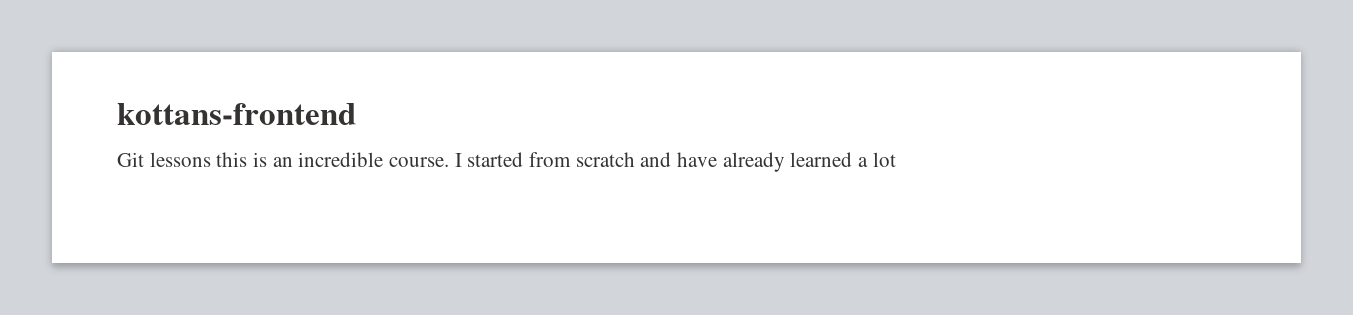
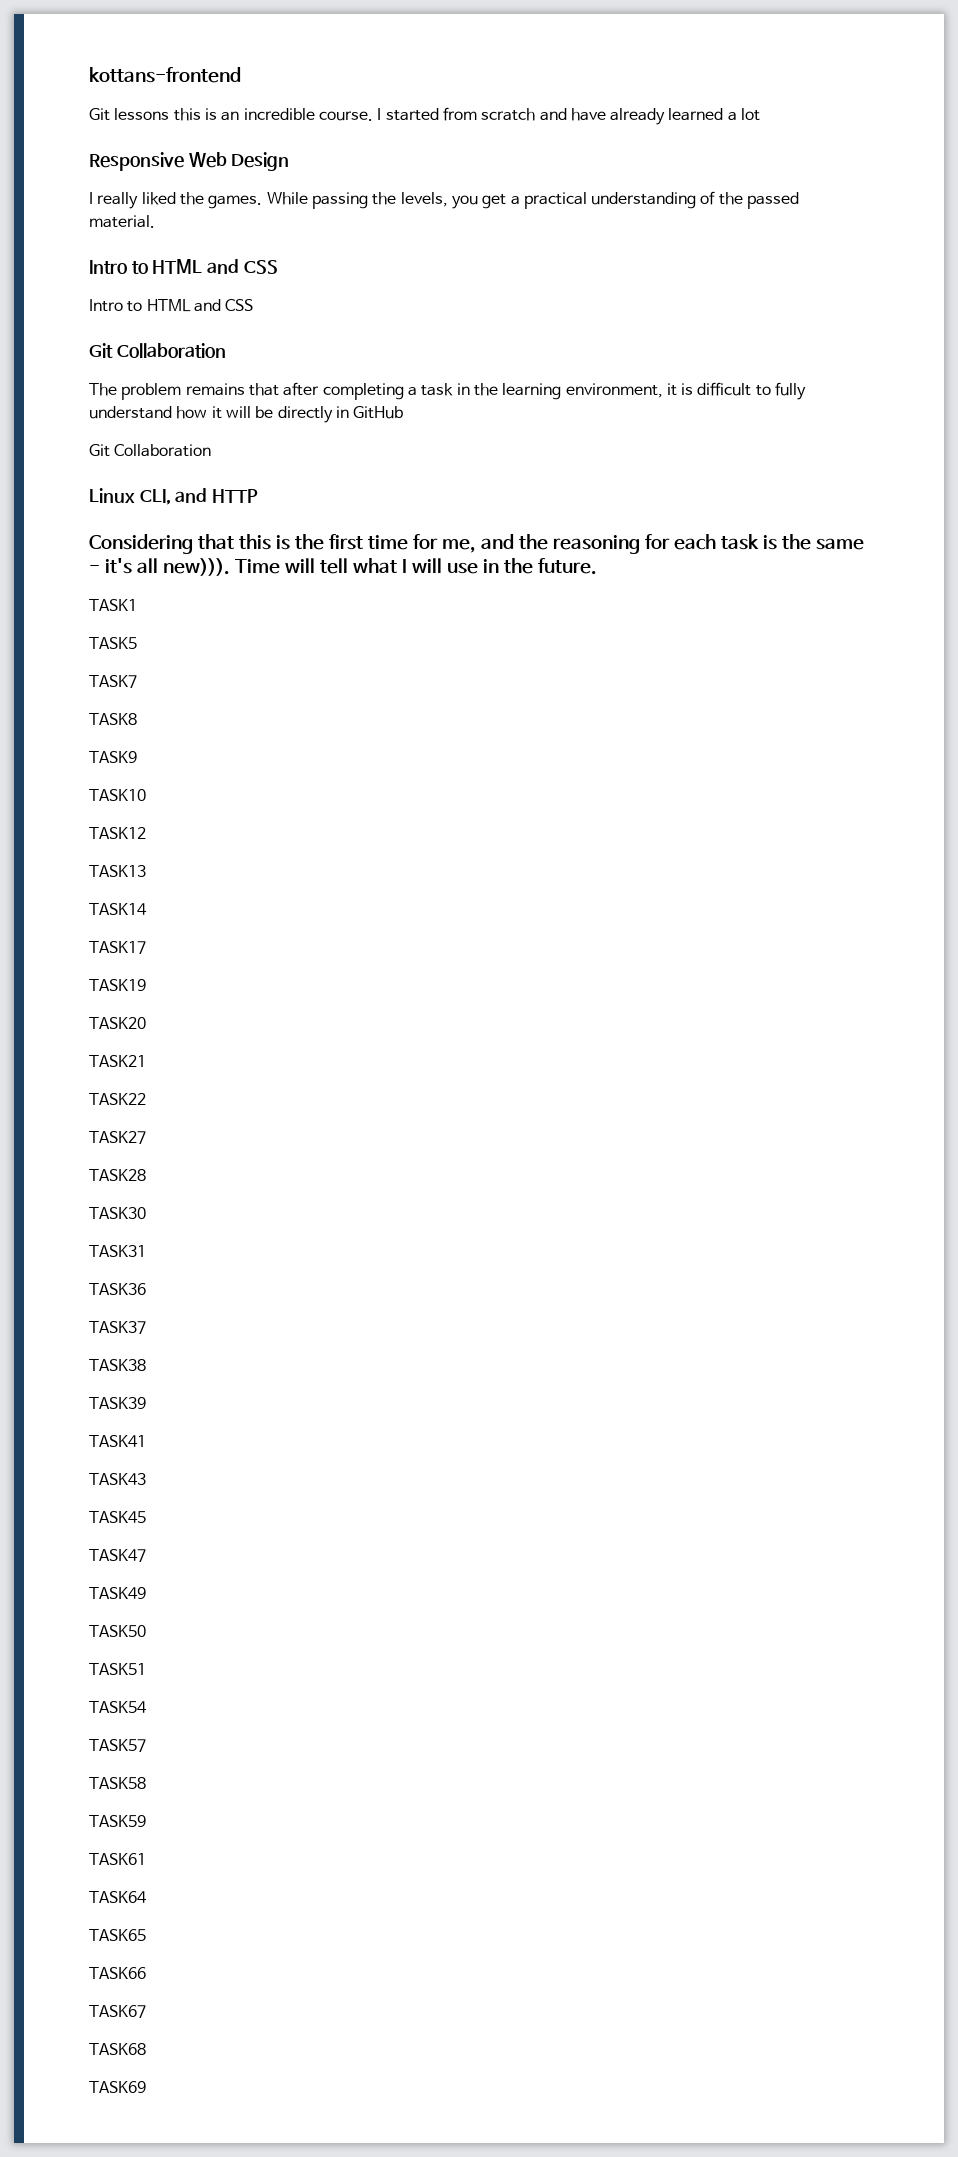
(896, 159) none -> [89,152,290,171] [89,191,800,209] [89,215,155,228] [89,259,278,274] [89,299,254,312] [89,343,226,358] [89,382,807,400] [89,406,404,423] [89,444,212,457] [89,488,259,505] [89,534,864,554] [89,558,597,576] [89,599,137,611] [89,637,137,649] [89,675,137,688] [89,713,137,725] [89,751,137,763] [89,789,146,801] [89,827,146,839] [89,865,146,877] [89,903,147,915] [89,941,146,954] [89,979,146,991] [89,1017,146,1029] [89,1055,146,1067] [89,1093,146,1105] [89,1131,146,1144] [89,1169,146,1181] [89,1207,146,1219] [89,1245,146,1257] [89,1283,146,1295] [89,1321,146,1334] [89,1359,146,1371] [89,1397,146,1409] [89,1435,146,1447] [89,1473,146,1485] [89,1511,146,1523] [89,1549,146,1562] [89,1587,146,1599] [89,1625,146,1637] [89,1663,146,1675] [89,1701,147,1713] [89,1739,146,1752] [89,1777,146,1789] [89,1815,146,1827] [89,1853,146,1865] [89,1891,147,1903] [89,1929,146,1941] [89,1967,146,1979] [89,2005,146,2018] [89,2043,146,2055] [89,2081,146,2093] // Responsive Web Design // I really liked the games. While passing the levels, you get a practical understanding of the passed material. // Intro to HTML and CSS // Intro to HTML and CSS // Git Collaboration // The problem remains that after completing a task in the learning environment, it is difficult to fully understand how it will be directly in GitHub // Git Collaboration // Linux CLI, and HTTP // Considering that this is the first time for me, and the reasoning for each task is the same - it's all new))). Time will tell what I will use in the future. // TASK1 // TASK5 // TASK7 // TASK8 // TASK9 // TASK10 // TASK12 // TASK13 // TASK14 // TASK17 // TASK19 // TASK20 // TASK21 // TASK22 // TASK27 // TASK28 // TASK30 // TASK31 // TASK36 // TASK37 // TASK38 // TASK39 // TASK41 // TASK43 // TASK45 // TASK47 // TASK49 // TASK50 // TASK51 // TASK54 // TASK57 // TASK58 // TASK59 // TASK61 // TASK64 // TASK65 // TASK66 // TASK67 // TASK68 // TASK69

